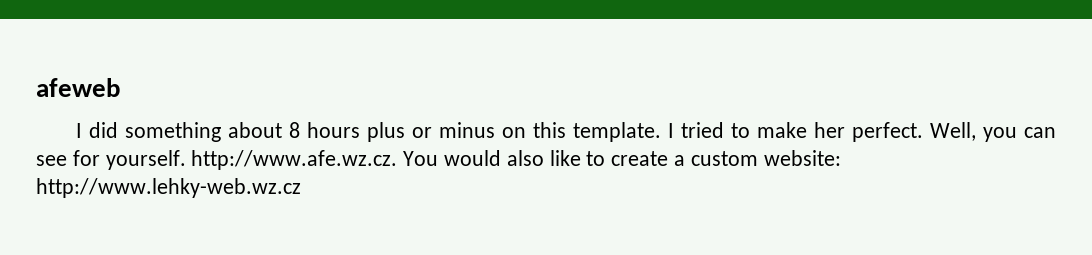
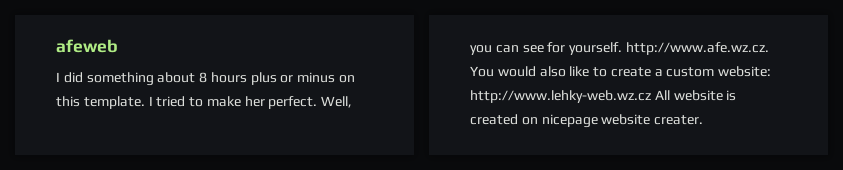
(301, 188) none -> [654,90,737,101] [470,114,704,128] All website is created on nicepage website creater.

